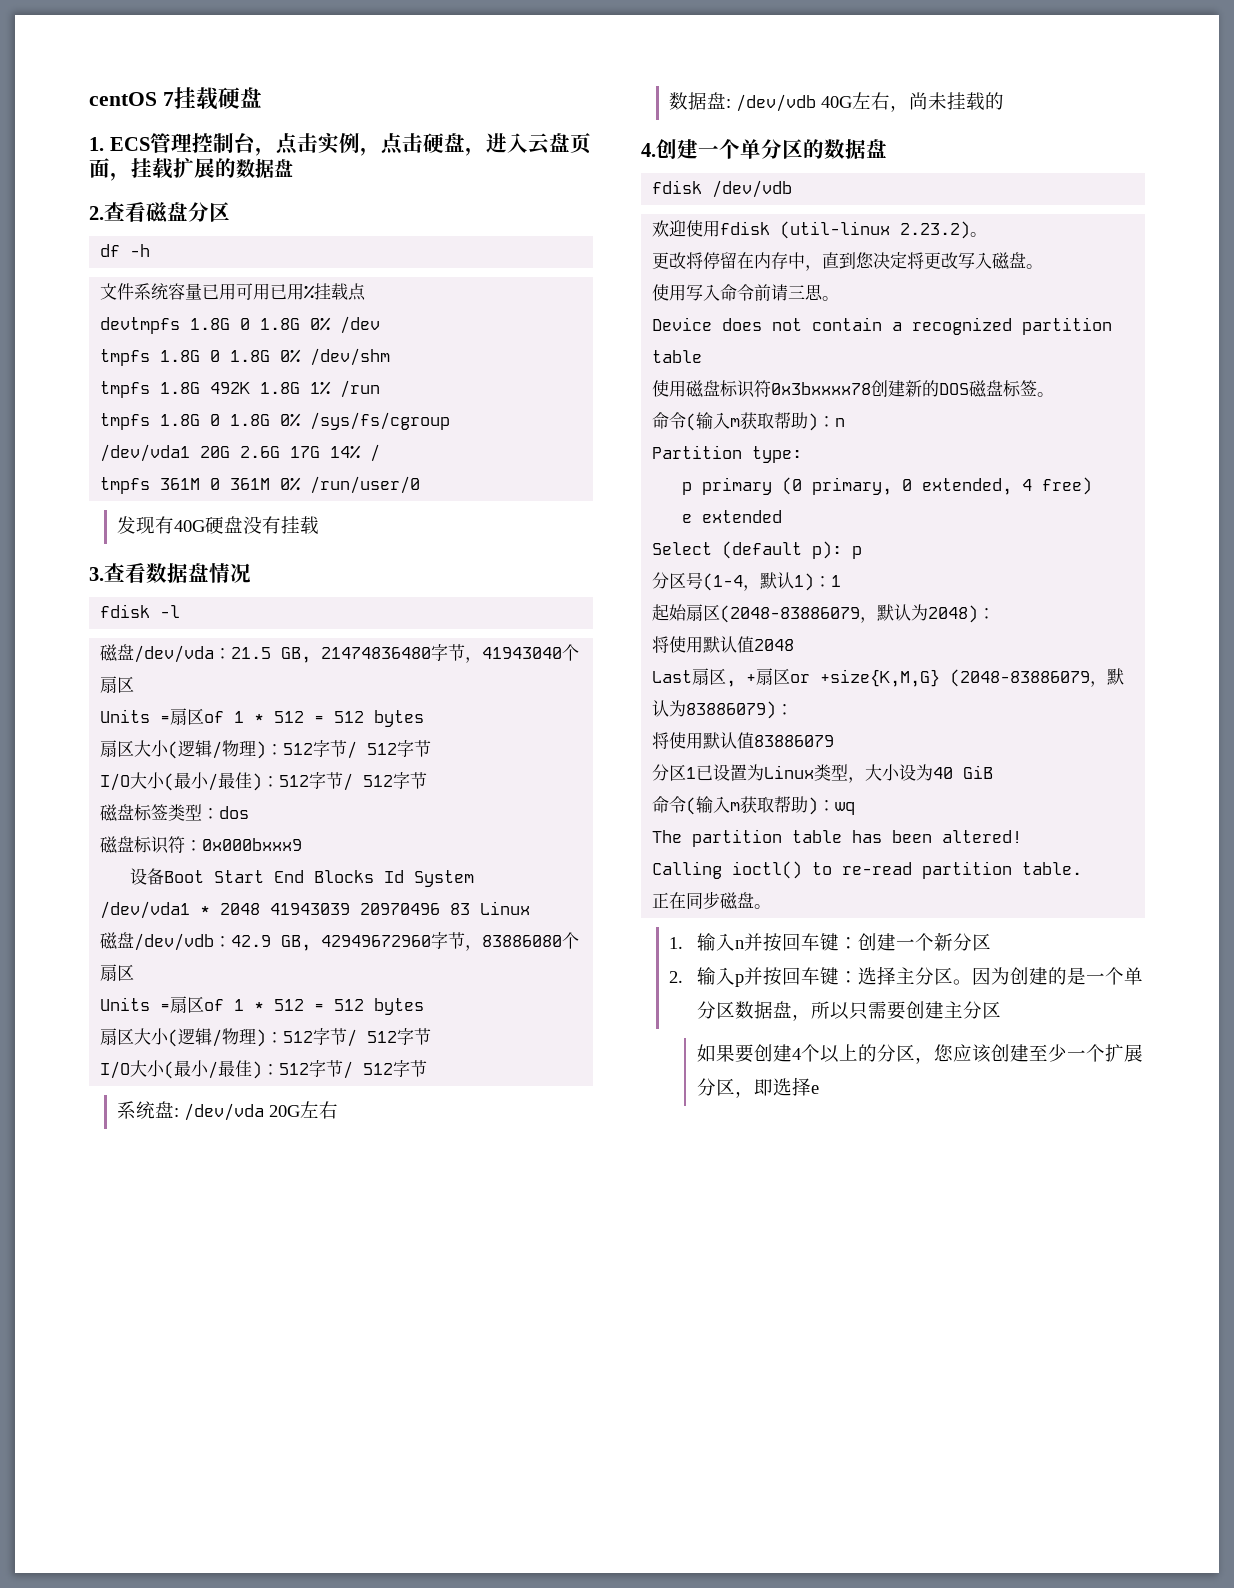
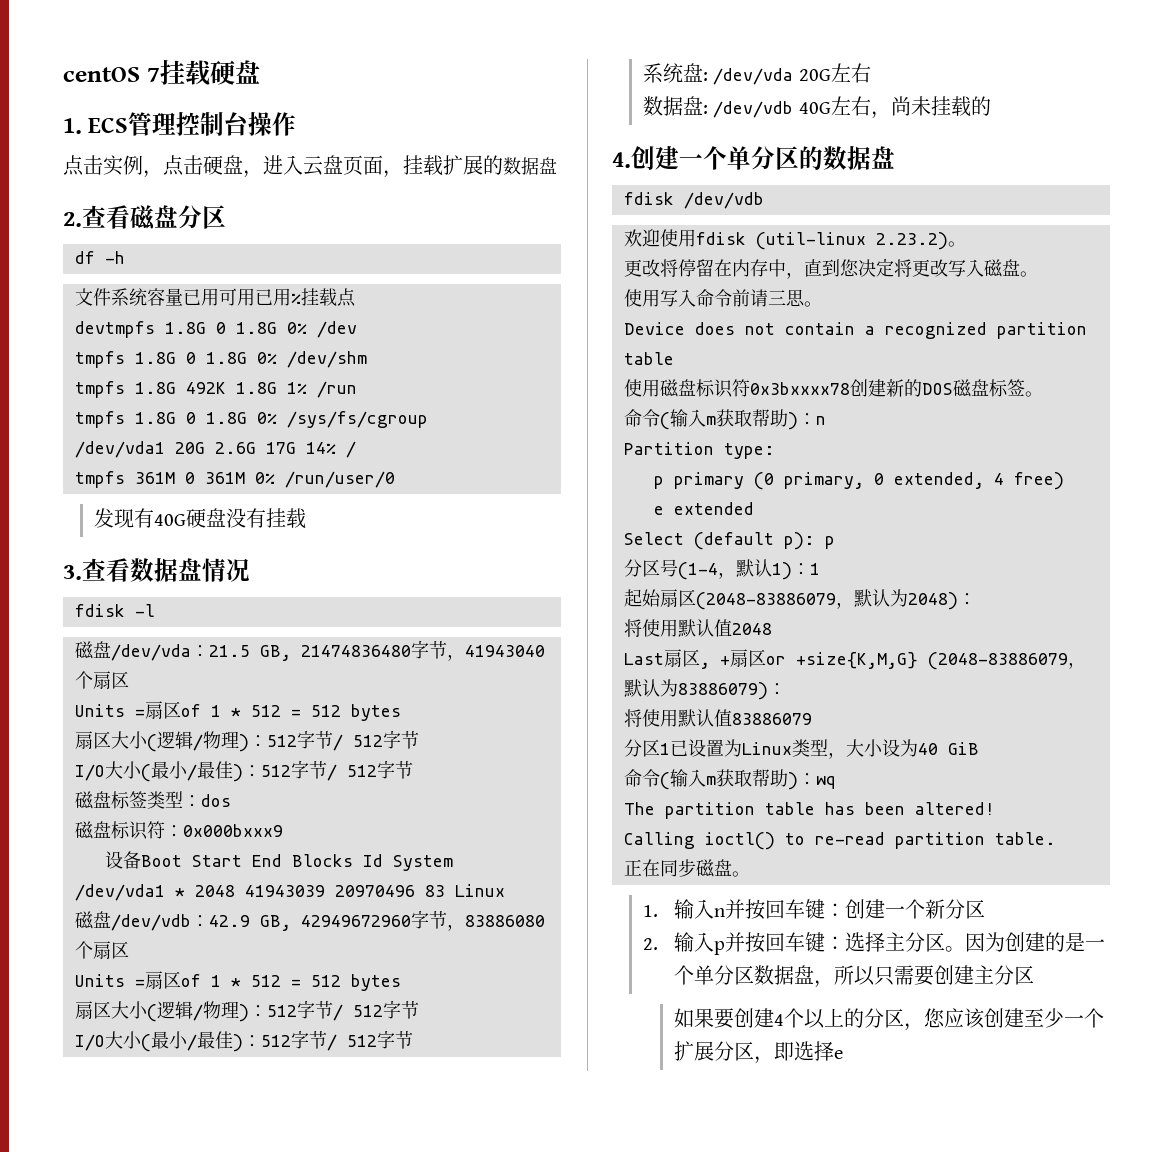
[254,147,276,156] ， -> [248,112,297,136] 操作 //

